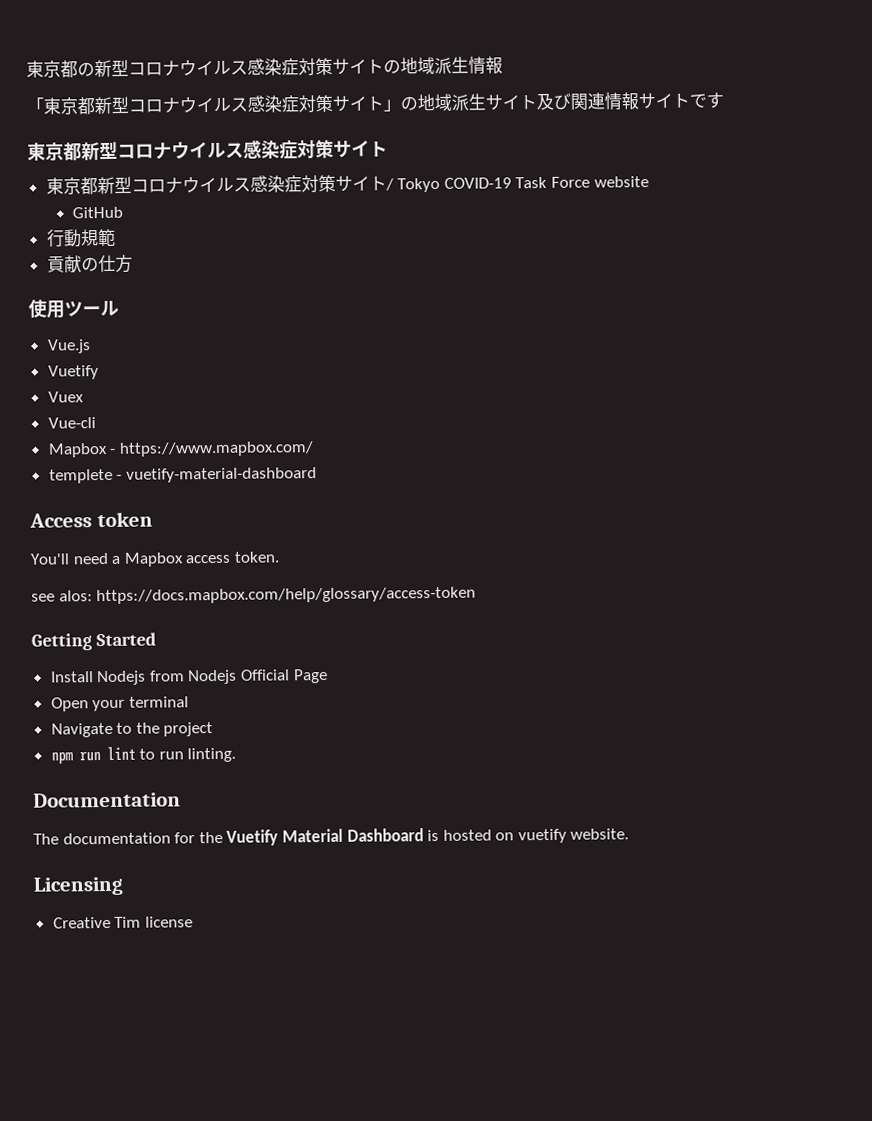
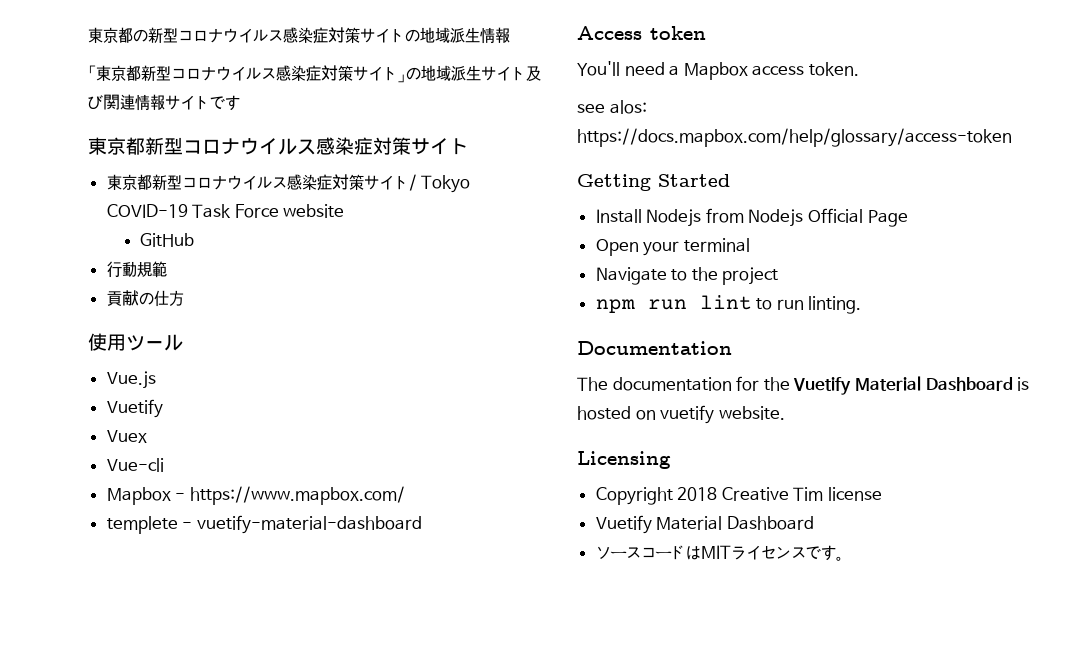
(124, 886) none -> [595,487,718,505] Copyright 2018
(193, 922) none -> [595,515,814,534] [595,545,844,561] // Vuetify Material Dashboard // ソースコードはMITライセンスです。

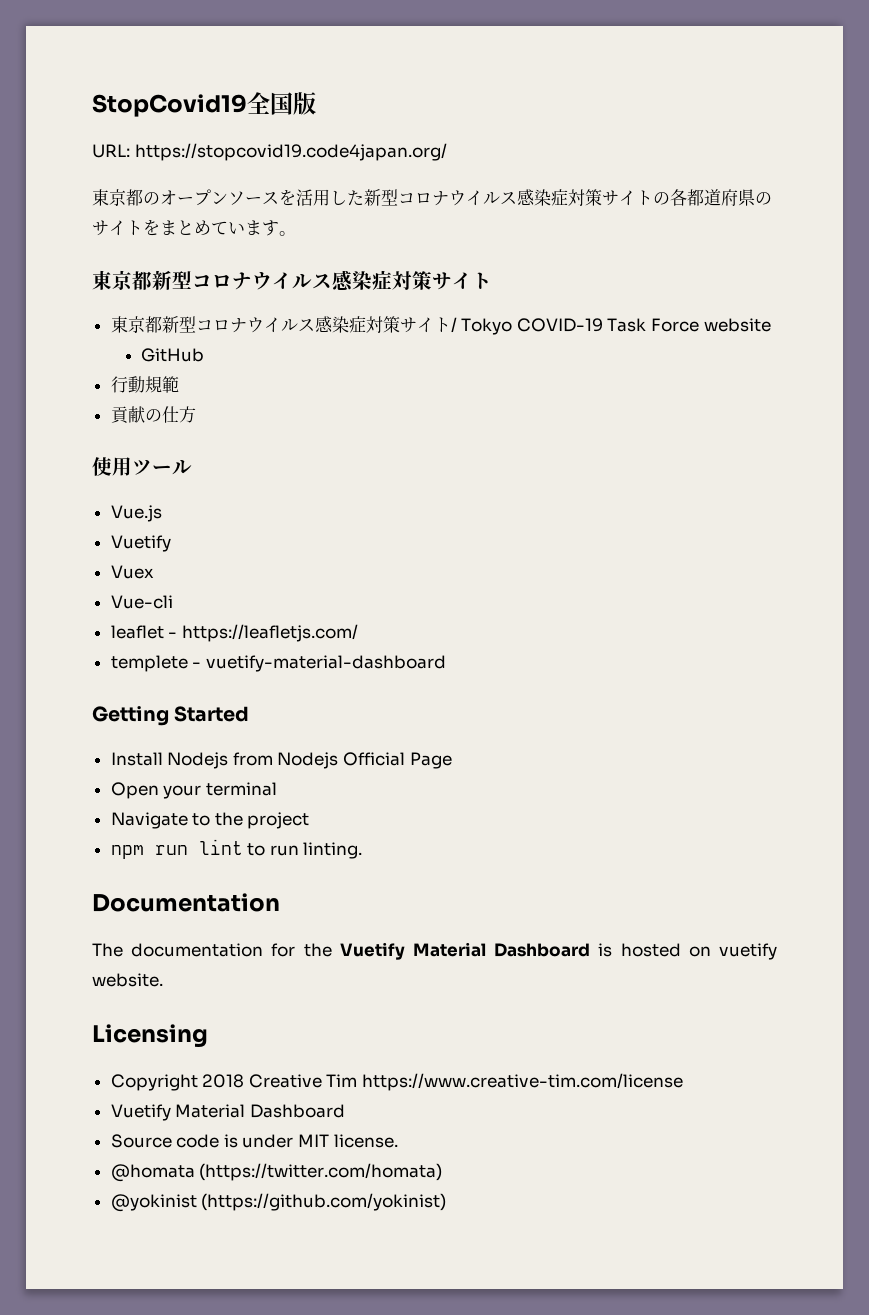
[88,27,148,43] 東京都の -> [92,92,316,117] [92,143,447,161] [92,189,364,206] StopCovid19全国版 // URL: https://stopcovid19.code4japan.org/ // 東京都のオープンソースを活用した
[420,27,510,44] [88,65,541,83] [88,94,240,111] 地域派生情報 // 「東京都新型コロナウイルス感染症対策サイト」の地域派生サイト及び関連情報サイトです -> [670,189,772,206] [92,219,296,236] 各都道府県のサイトをまとめています。
[106,486,405,505] Mapbox - https://www.mapbox.com/ -> [110,624,358,642] leaflet - https://leafletjs.com/
[577,26,706,40] [577,61,859,80] [577,100,647,114] [577,128,1012,147] // Access token // You'll need a Mapbox access token. // see alos: https://docs.mapbox.com/help/glossary/access-token -> (446, 663) none
[828,487,883,501] license -> [362,1073,684,1091] https://www.creative-tim.com/license
[595,545,844,561] ソースコードはMITライセンスです。 -> [110,1134,398,1148] [110,1163,443,1182] [110,1193,447,1212] Source code is under MIT license. // @homata (https://twitter.com/homata) // @yokinist (https://github.com/yokinist)

